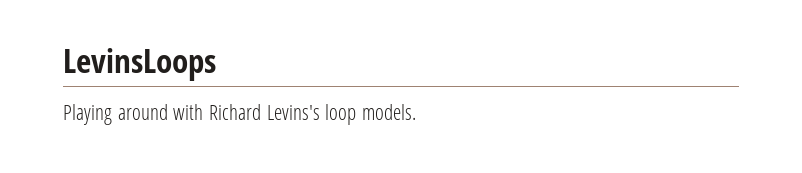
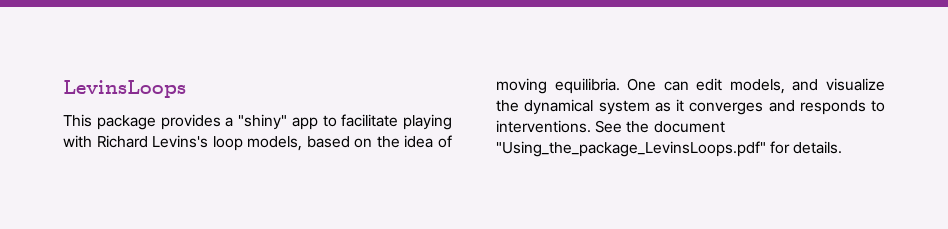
[63,104,417,125] Playing around with Richard Levins's loop models. -> [63,114,452,130] [63,135,452,151] [496,78,885,94] [496,99,885,115] [496,120,725,133] [496,141,843,157] This package provides a "shiny" app to facilitate playing with Richard Levins's loop models, based on the idea of moving equilibria. One can edit models, and visualize the dynamical system as it converges and responds to interventions. See the document "Using_the_package_LevinsLoops.pdf" for details.

